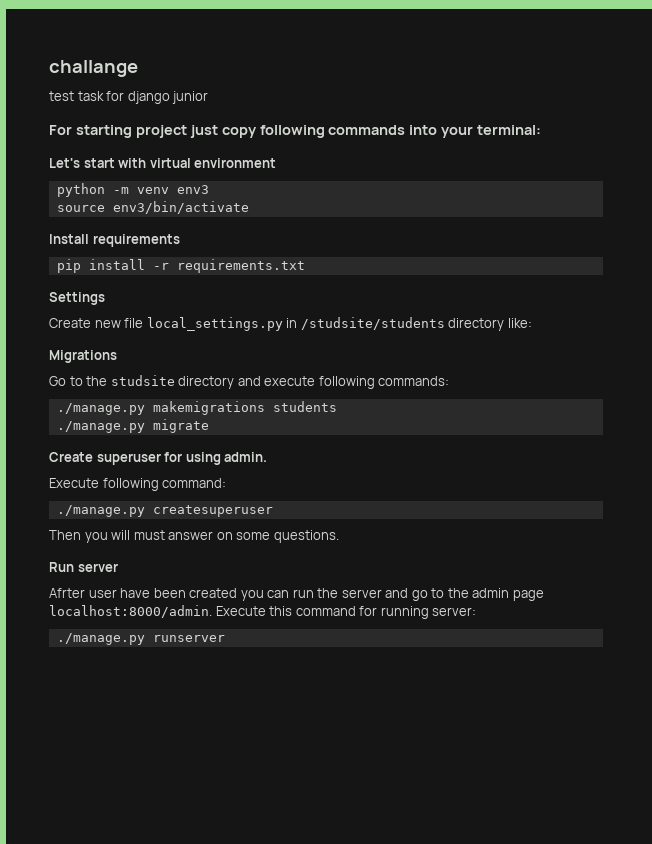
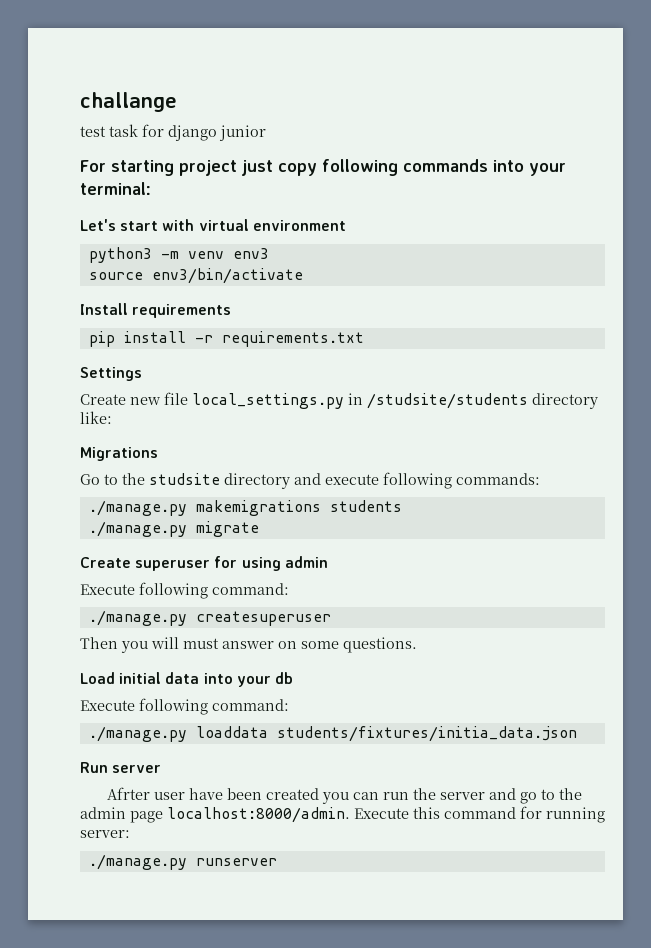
[56,183,105,197] python -> [88,247,152,263] python3
[224,452,268,462] admin. -> [284,556,328,568] admin
(339, 536) none -> [80,672,293,687] [80,698,289,715] [88,726,577,742] // Load initial data into your db // Execute following command: // ./manage.py loaddata students/fixtures/initia_data.json

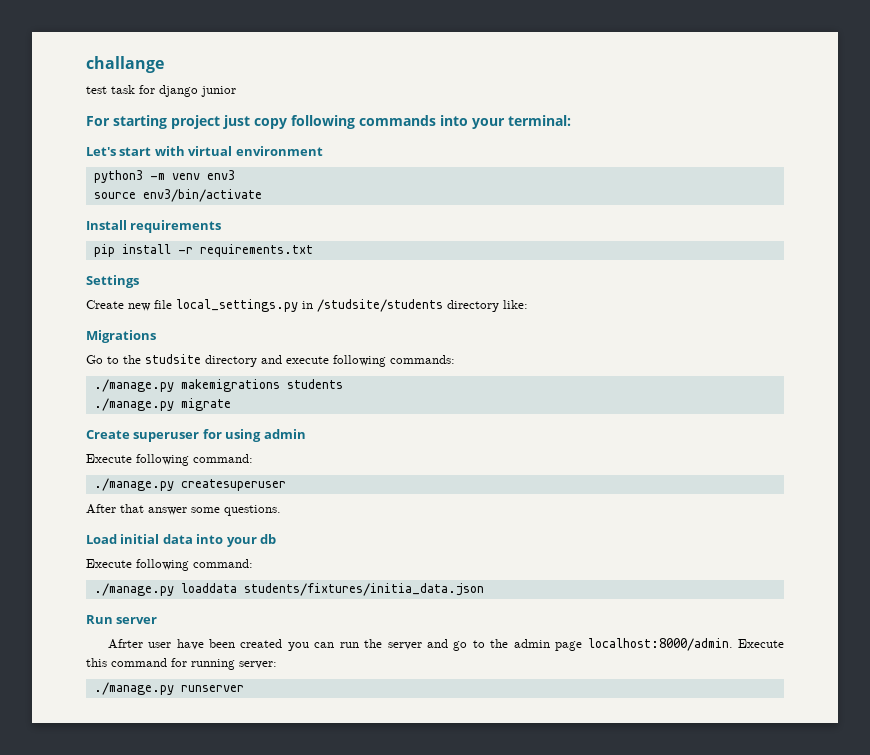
[80,637,297,653] Then you will must answer on -> [86,504,187,515] After that answer

